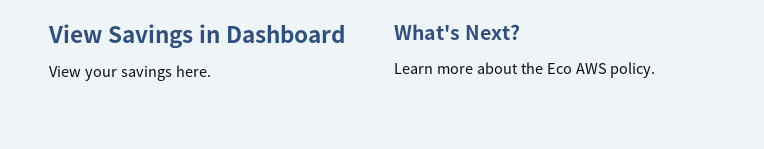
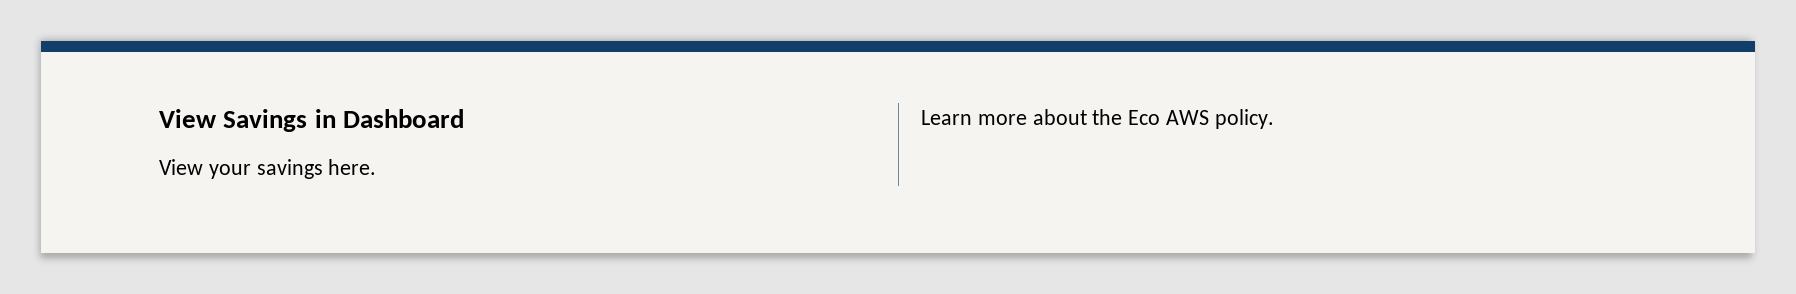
[394,24,521,40] // What's Next? -> (377, 167) none

